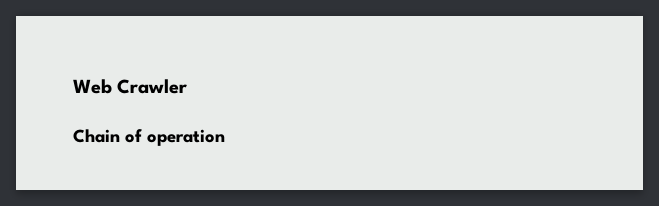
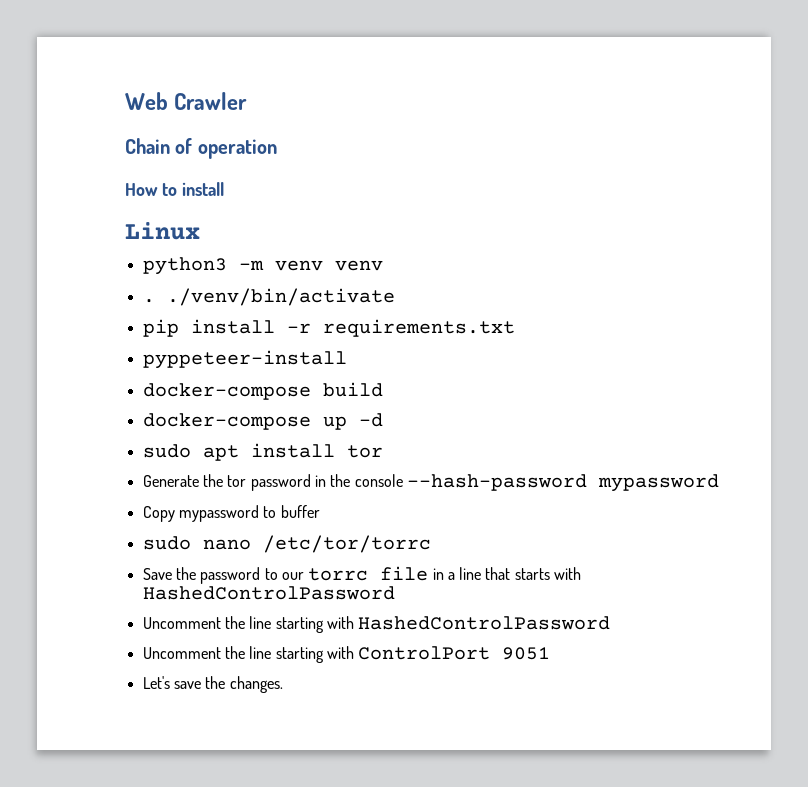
(225, 137) none -> [125,182,224,196] [125,222,200,240] [142,257,383,275] [142,288,395,306] [142,319,515,337] [142,350,347,369] [142,382,383,400] [142,413,383,430] [142,443,383,461] [142,474,719,492] [142,505,320,522] [142,535,431,553] [142,566,582,584] [142,586,395,600] [142,616,611,633] [142,646,551,663] [142,676,283,693] // How to install // Linux // python3 -m venv venv // . ./venv/bin/activate // pip install -r requirements.txt // pyppeteer-install // docker-compose build // docker-compose up -d // sudo apt install tor // Generate the tor password in the console --hash-password mypassword // Copy mypassword to buffer // sudo nano /etc/tor/torrc // Save the password to our torrc file in a line that starts with HashedControlPassword // Uncomment the line starting with HashedControlPassword // Uncomment the line starting with ControlPort 9051 // Let's save the changes.

